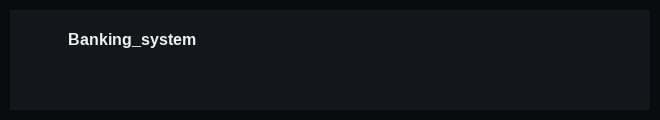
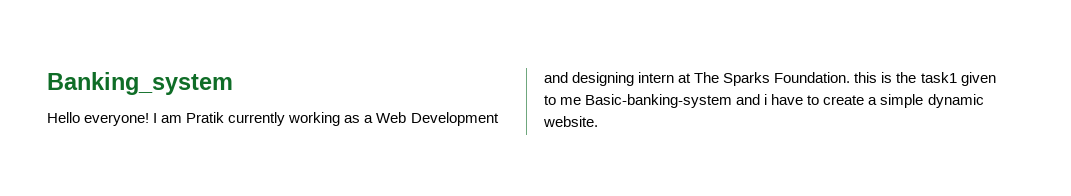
(196, 40) none -> [47,112,499,126] [544,72,996,86] [544,94,984,108] [543,116,598,127] // Hello everyone! I am Pratik currently working as a Web Development and designing intern at The Sparks Foundation. this is the task1 given to me Basic-banking-system and i have to create a simple dynamic website.

